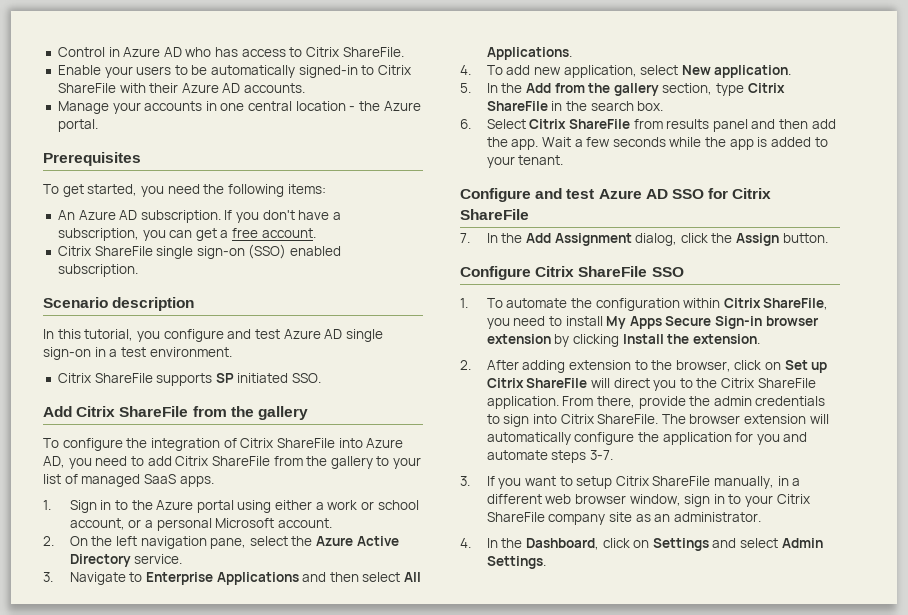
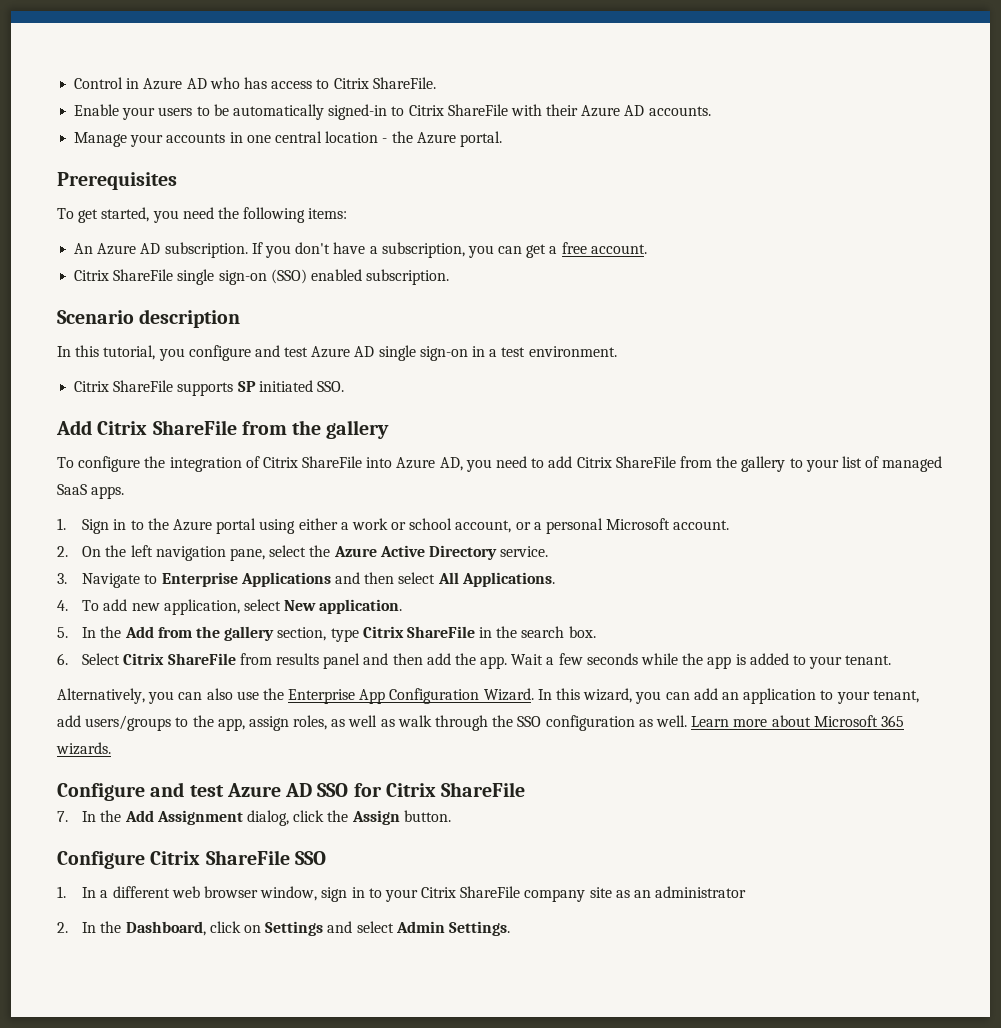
(564, 160) none -> [57,688,919,704] [57,715,904,731] [56,742,111,755] // Alternatively, you can also use the Enterprise App Configuration Wizard. In this wizard, you can add an application to your tenant, add users/groups to the app, assign roles, as well as walk through the SSO configuration as well. Learn more about Microsoft 365 wizards.
[486,298,829,311] [486,316,819,329] [486,334,760,347] [460,360,828,373] [486,378,816,391] [486,396,826,409] [486,414,829,427] [486,432,808,445] [486,450,613,463] [460,476,789,489] To automate the configuration within Citrix ShareFile, you need to install My Apps Secure Sign-in browser extension by clicking Install the extension. // 2. After adding extension to the browser, click on Set up Citrix ShareFile will direct you to the Citrix ShareFile application. From there, provide the admin credentials to sign into Citrix ShareFile. The browser extension will automatically configure the application for you and automate steps 3-7. // 3. If you want to setup Citrix ShareFile manually, in -> [82,887,97,898] In
[673,512,761,522] [460,538,471,548] administrator. // 4. -> [655,886,747,898] [57,922,68,933] administrator // 2.

